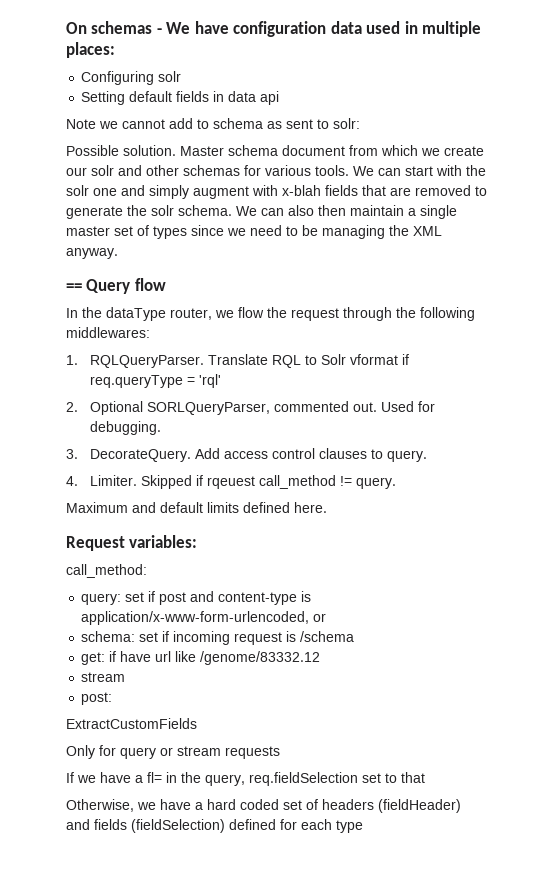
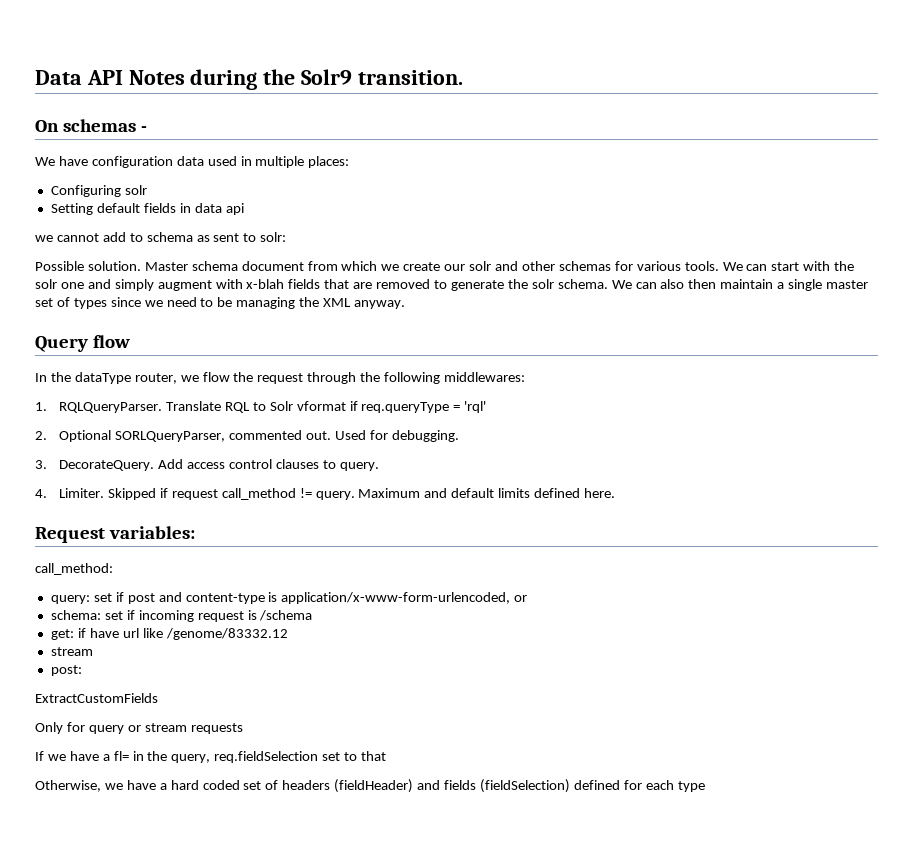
(66, 28) none -> [35,69,463,90] Data API Notes during the Solr9 transition. //
(162, 31) none -> (147, 129) //
[66,119,96,129] Note -> (244, 209) none
[66,283,82,291] == -> (406, 304) none
[207,476,256,489] rqeuest -> [171,489,218,500] request
(397, 483) // -> (355, 495) none

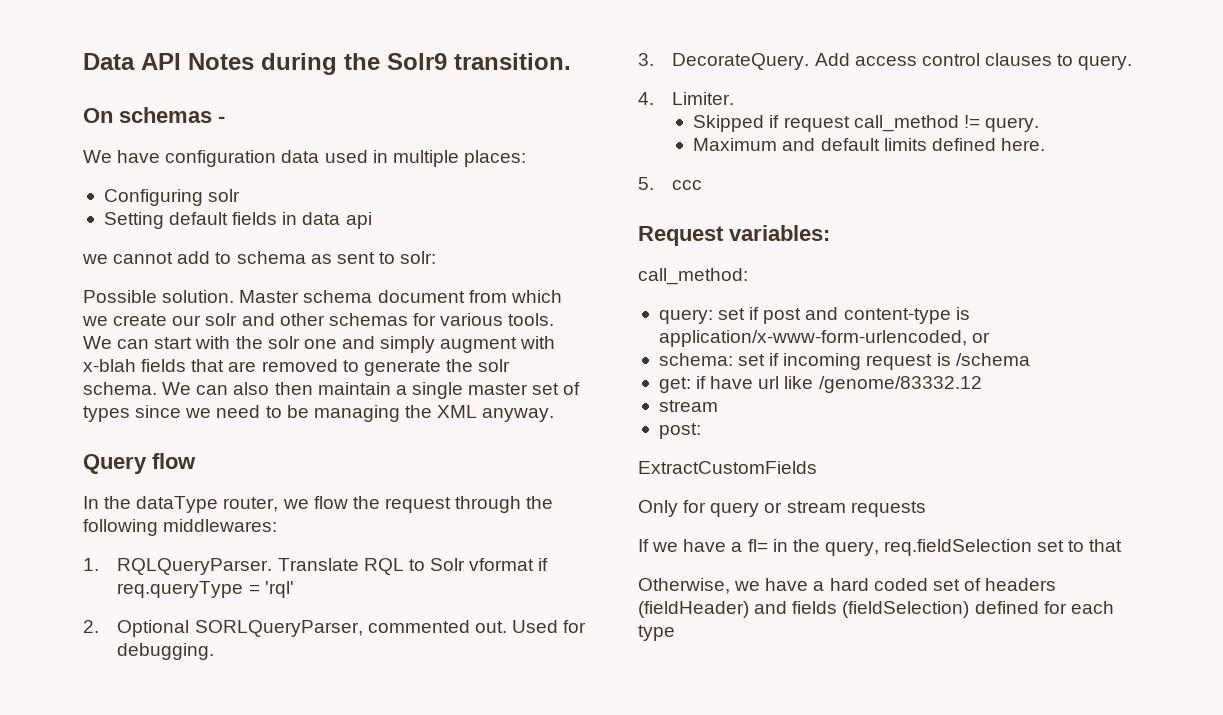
(105, 493) none -> (735, 98) //
(355, 495) none -> (1039, 124) //
(615, 493) none -> [638,177,703,190] // 5. ccc

